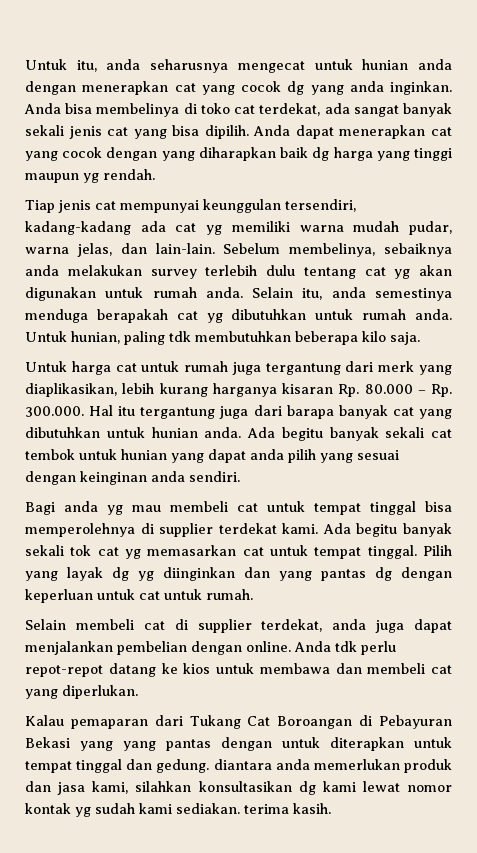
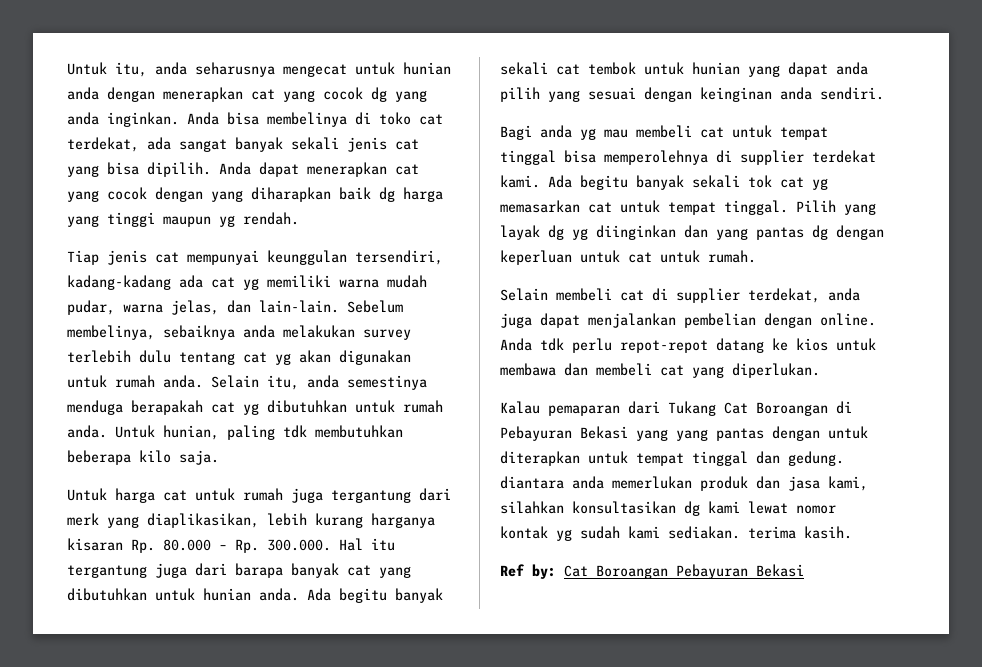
(331, 808) none -> [500,564,804,579] // Ref by: Cat Boroangan Pebayuran Bekasi

